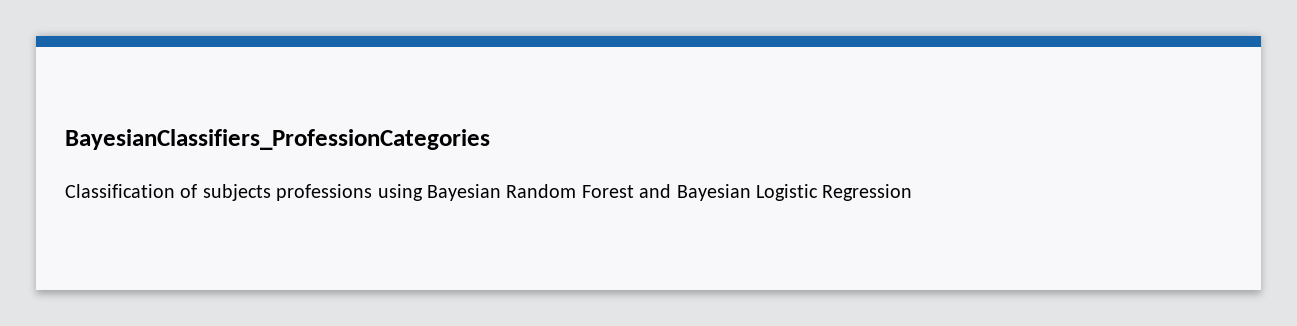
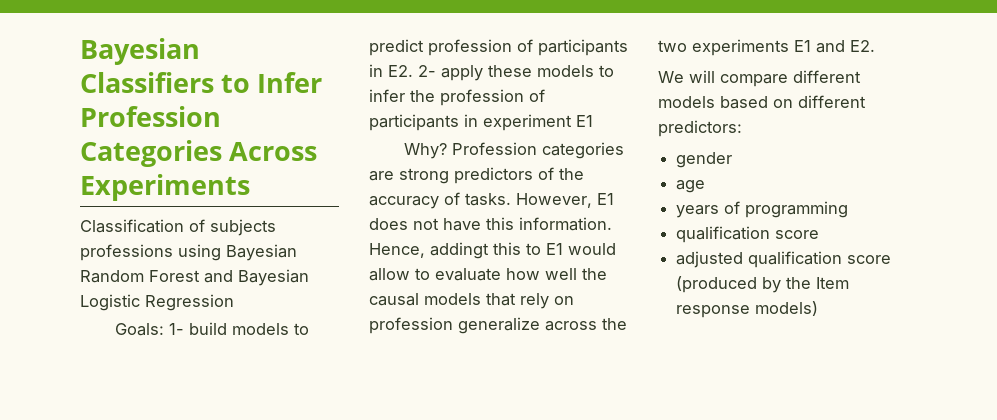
[65,129,490,150] BayesianClassifiers_ProfessionCategories -> [80,38,200,65] [80,72,323,93] [80,106,221,127] [80,140,318,167] [80,174,250,201] Bayesian Classifiers to Infer Profession Categories Across Experiments
(913, 192) none -> [114,322,309,336] [369,39,628,56] [369,64,614,81] [369,89,545,106] [369,114,593,131] [403,142,624,159] [369,167,584,184] [369,192,614,209] [369,217,612,231] [369,242,616,259] [369,268,607,281] [369,293,574,309] [369,317,627,334] [658,39,875,56] [658,70,861,87] [658,95,866,109] [658,120,742,137] [676,152,733,168] [676,180,706,193] [676,201,849,218] [676,226,820,243] [676,251,892,268] [676,276,850,293] [676,301,819,318] // Goals: 1- build models to predict profession of participants in E2. 2- apply these models to infer the profession of participants in experiment E1 // Why? Profession categories are strong predictors of the accuracy of tasks. However, E1 does not have this information. Hence, addingt this to E1 would allow to evaluate how well the causal models that rely on profession generalize across the two experiments E1 and E2. // We will compare different models based on different predictors: // gender // age // years of programming // qualification score // adjusted qualification score (produced by the Item response models)

